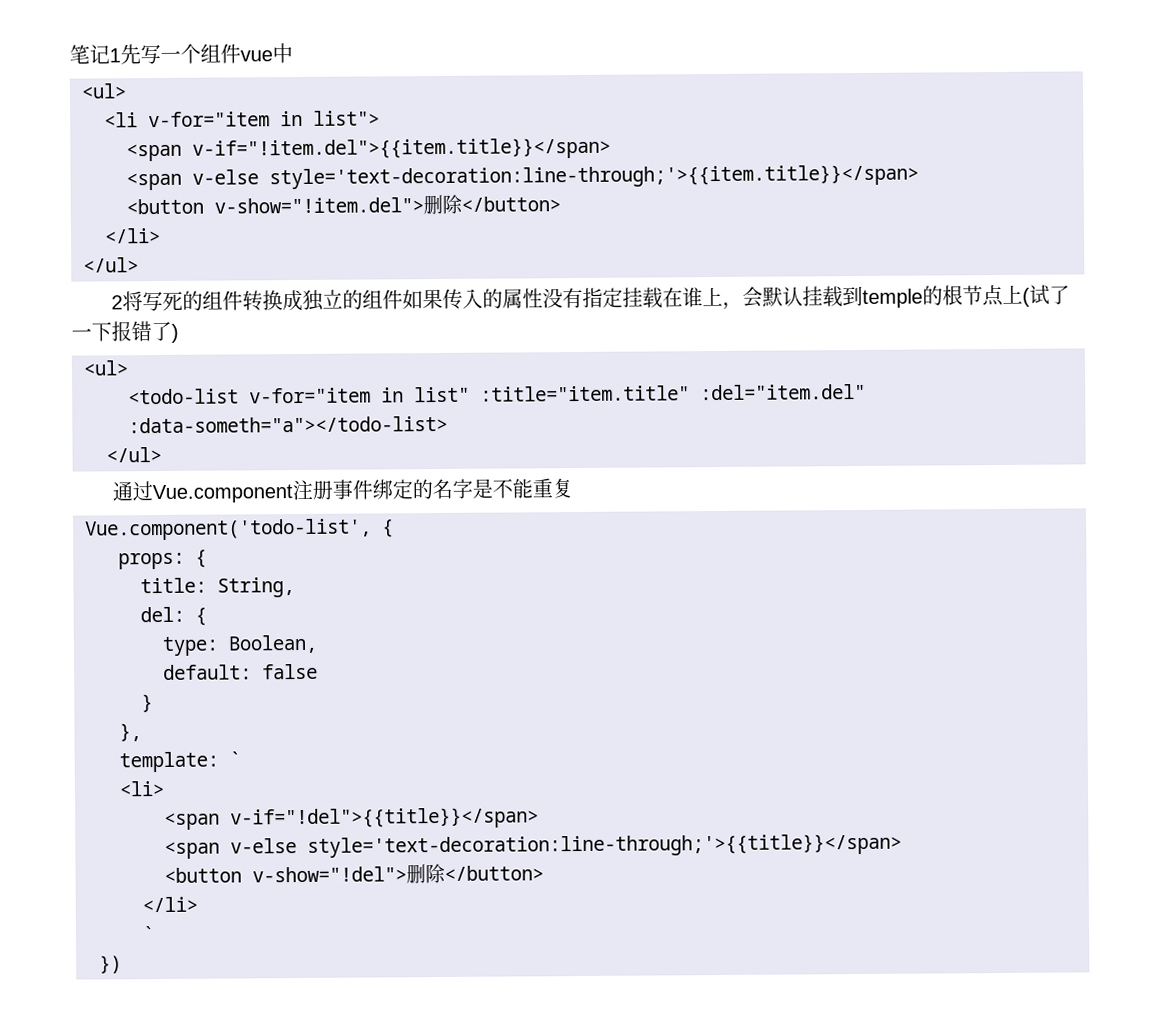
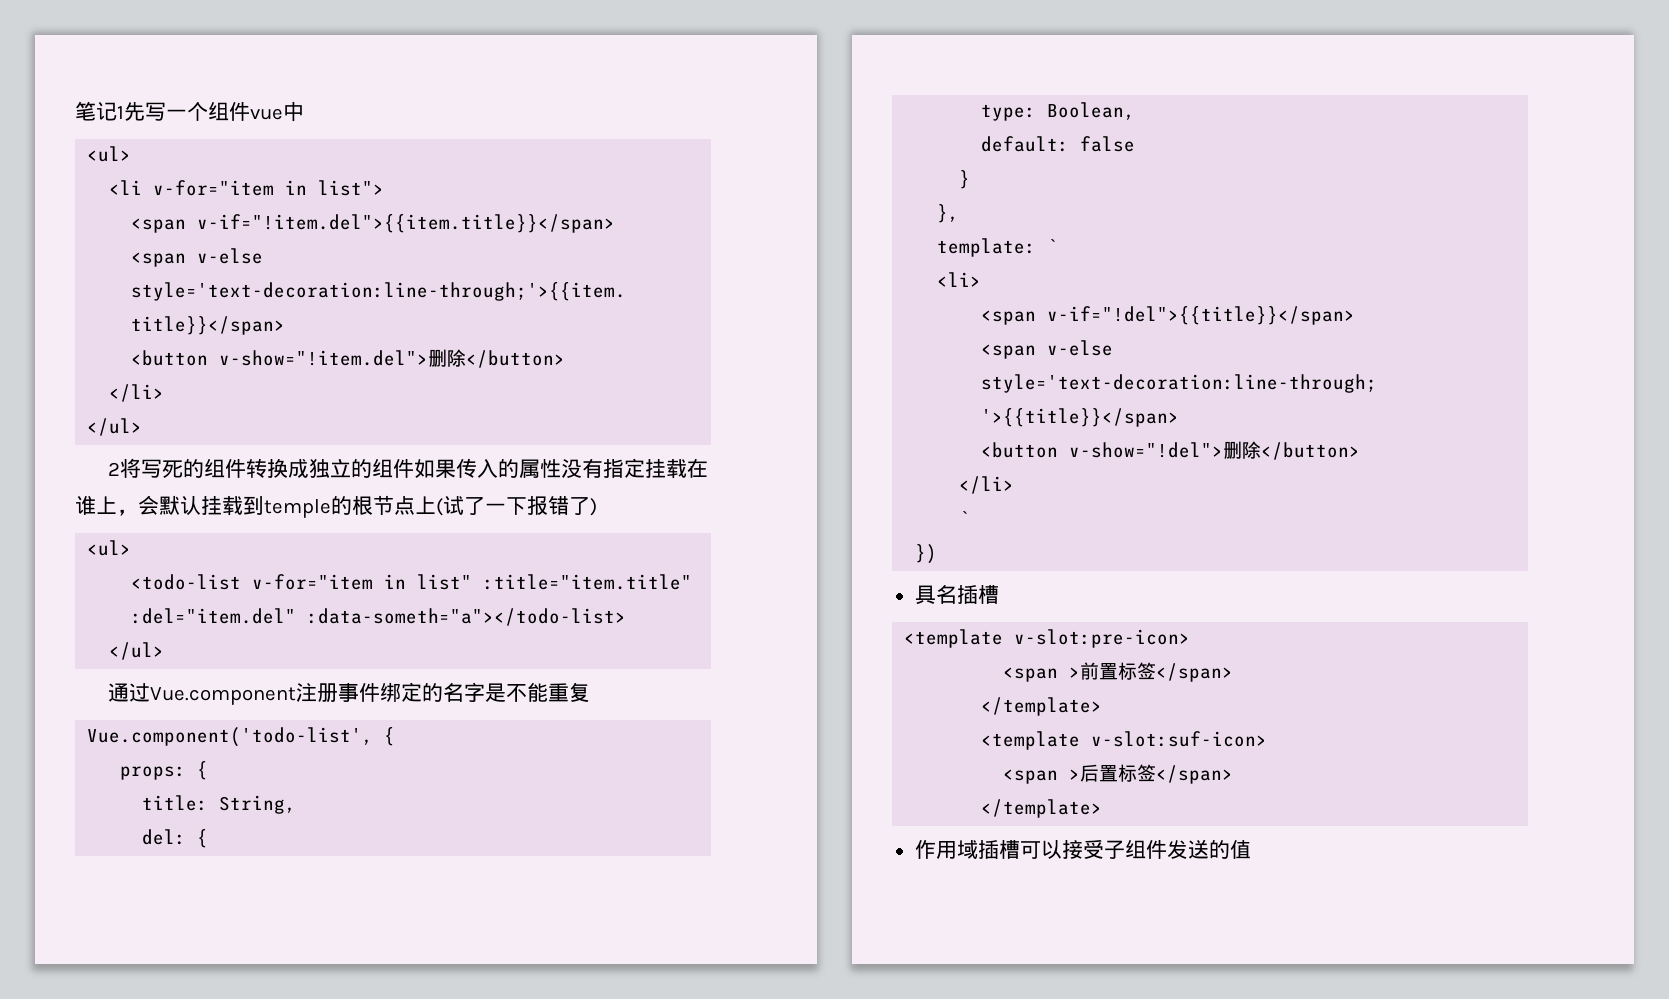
(122, 964) none -> [914,585,999,605] [904,629,1191,648] [1003,662,1234,682] [981,697,1103,716] [981,731,1268,750] [1003,764,1234,784] [981,799,1103,818] [914,839,1251,859] // 具名插槽 // <template v-slot:pre-icon> // <span >前置标签</span> // </template> // <template v-slot:suf-icon> // <span >后置标签</span> // </template> // 作用域插槽可以接受子组件发送的值

